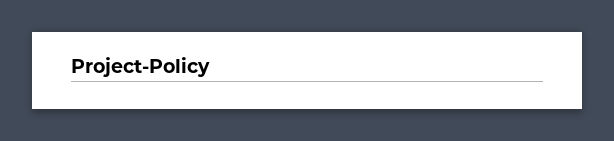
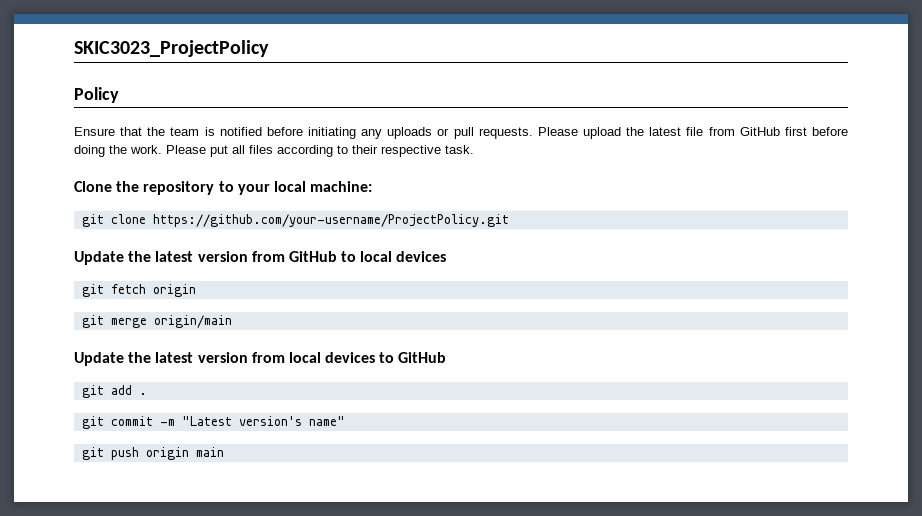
[71,57,210,77] Project-Policy -> [74,40,269,57] [74,87,119,103] [74,127,848,139] [74,145,474,157] [74,181,373,195] [81,214,509,227] [74,251,447,265] [81,284,196,297] [81,315,232,328] [74,352,447,366] [81,385,147,398] [81,416,345,429] [81,447,224,460] SKIC3023_ProjectPolicy // Policy // Ensure that the team is notified before initiating any uploads or pull requests. Please upload the latest file from GitHub first before doing the work. Please put all files according to their respective task. // Clone the repository to your local machine: // git clone https://github.com/your-username/ProjectPolicy.git // Update the latest version from GitHub to local devices // git fetch origin // git merge origin/main // Update the latest version from local devices to GitHub // git add . // git commit -m "Latest version's name" // git push origin main

